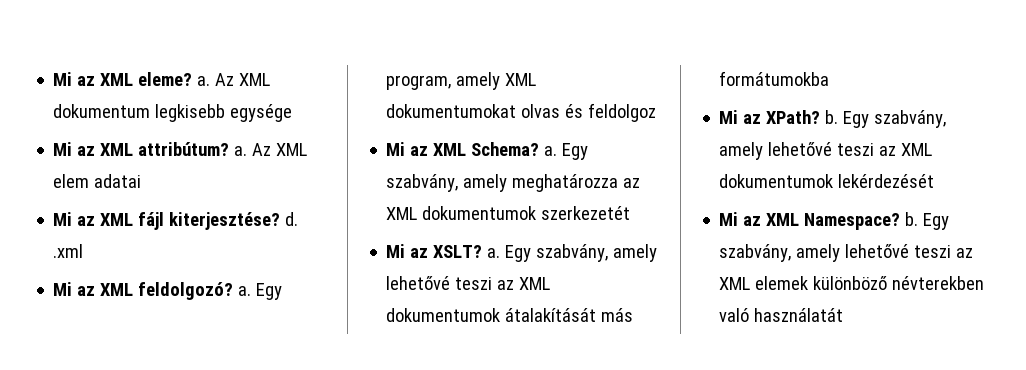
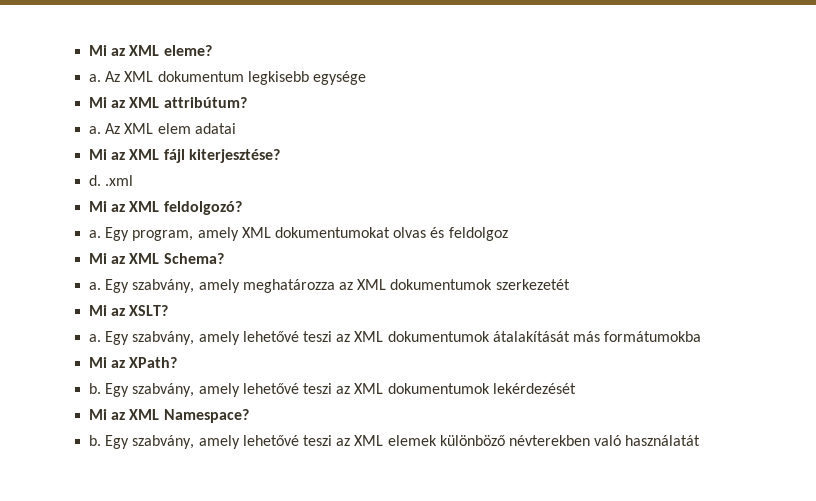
(193, 79) none -> (212, 50) //
(230, 149) none -> (247, 102) //
(281, 221) none -> (280, 156) //
(234, 291) none -> (242, 208) //
(540, 149) none -> (224, 258) //
(483, 251) none -> (169, 310) //
(821, 117) none -> (178, 362) //
(901, 221) none -> (249, 416) //

